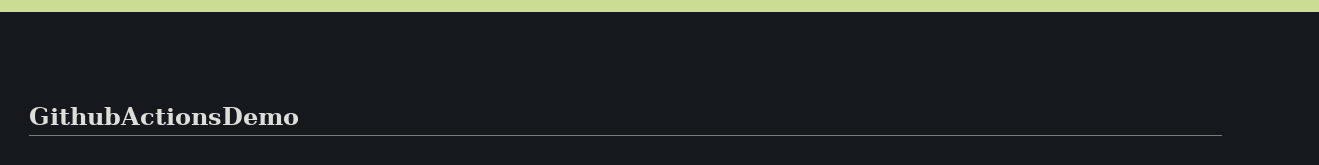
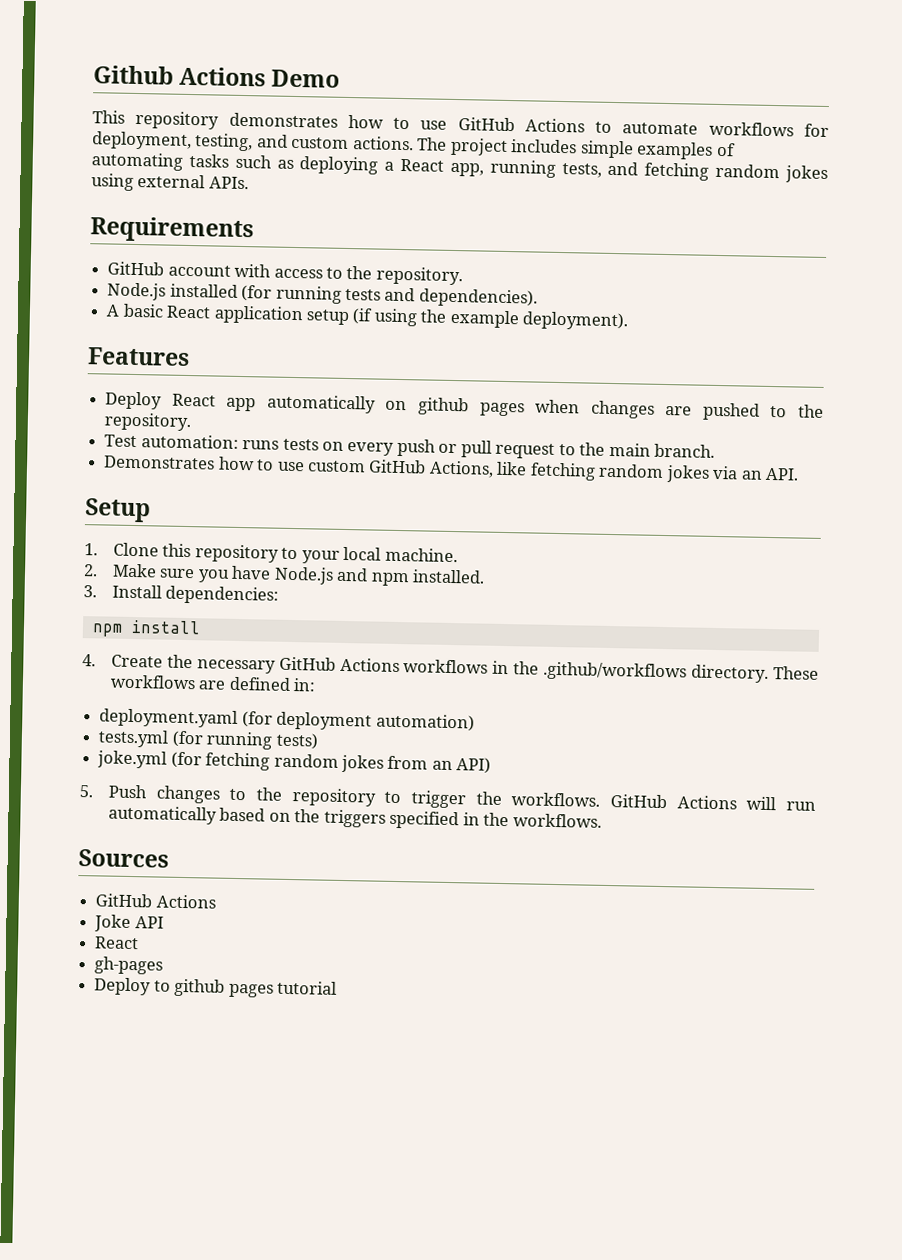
[29,107,299,125] GithubActionsDemo -> [93,65,341,88] [92,110,829,138] [92,131,736,160] [91,152,828,184] [91,173,249,191] [90,216,254,244] [107,261,463,286] [107,282,538,308] [106,303,630,331] [87,347,190,367] [105,391,824,421] [104,412,193,432] [104,434,716,459] [104,455,800,483] [84,498,151,523] [84,542,458,564] [83,563,486,587] [83,584,280,605] [91,619,201,637] [82,654,820,684] [109,674,317,692] [99,708,475,732] [98,729,319,750] [97,750,492,774] [79,784,817,811] [107,805,602,830] [78,849,169,868] [95,893,216,909] [94,914,164,933] [94,936,140,950] [94,956,164,975] [94,977,337,998] Github Actions Demo // This repository demonstrates how to use GitHub Actions to automate workflows for deployment, testing, and custom actions. The project includes simple examples of automating tasks such as deploying a React app, running tests, and fetching random jokes using external APIs. // Requirements // GitHub account with access to the repository. // Node.js installed (for running tests and dependencies). // A basic React application setup (if using the example deployment). // Features // Deploy React app automatically on github pages when changes are pushed to the repository. // Test automation: runs tests on every push or pull request to the main branch. // Demonstrates how to use custom GitHub Actions, like fetching random jokes via an API. // Setup // 1. Clone this repository to your local machine. // 2. Make sure you have Node.js and npm installed. // 3. Install dependencies: // npm install // 4. Create the necessary GitHub Actions workflows in the .github/workflows directory. These workflows are defined in: // deployment.yaml (for deployment automation) // tests.yml (for running tests) // joke.yml (for fetching random jokes from an API) // 5. Push changes to the repository to trigger the workflows. GitHub Actions will run automatically based on the triggers specified in the workflows. // Sources // GitHub Actions // Joke API // React // gh-pages // Deploy to github pages tutorial

